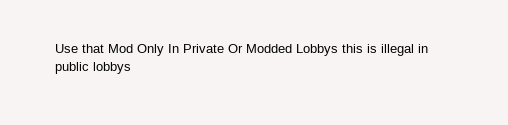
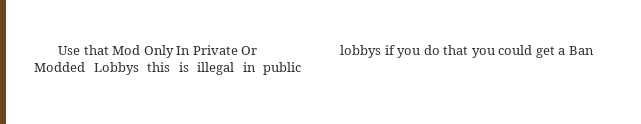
(131, 68) none -> [384,45,594,58] if you do that you could get a Ban

